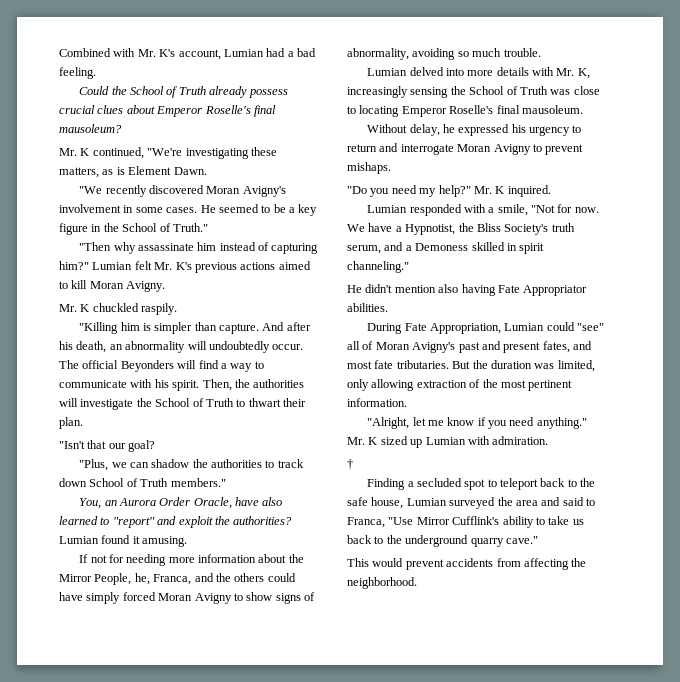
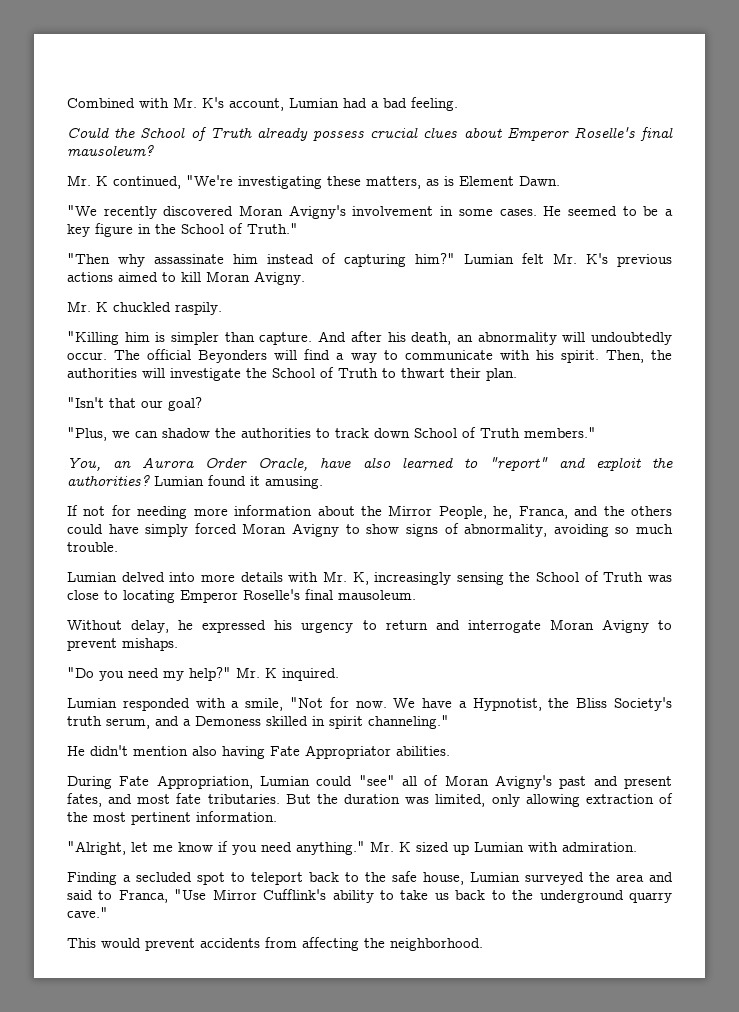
[347,459,353,470] // † -> (637, 847) none

